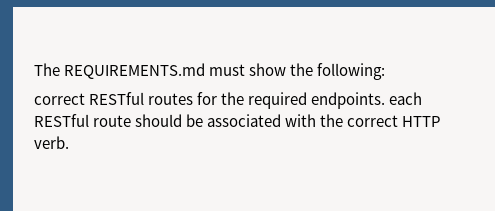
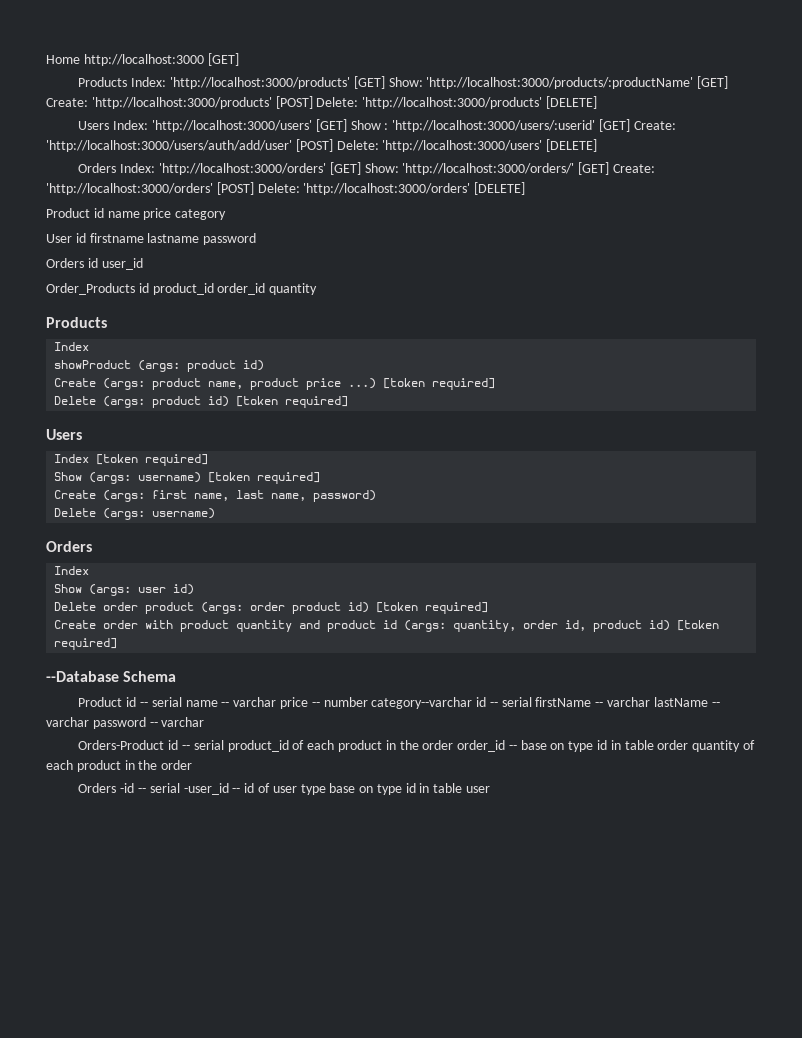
[34,63,386,80] [34,92,423,109] [34,114,442,127] [34,136,69,149] The REQUIREMENTS.md must show the following: // correct RESTful routes for the required endpoints. each RESTful route should be associated with the correct HTTP verb. -> [46,53,239,66] [78,76,729,89] [46,96,597,109] [78,119,676,132] [46,139,598,152] [78,162,655,175] [46,182,526,195] [46,208,227,220] [46,233,257,245] [46,258,143,270] [46,283,318,295] [46,317,107,328] [54,342,90,351] [54,360,265,372] [54,378,496,390] [54,396,349,408] [46,429,82,440] [54,454,209,466] [54,472,321,484] [54,490,377,502] [54,508,216,520] [46,541,92,552] [54,566,90,575] [54,584,195,596] [54,602,489,614] [54,620,720,632] [54,638,118,650] [46,671,177,682] [78,697,720,709] [46,717,205,729] [78,740,755,752] [46,760,193,772] [78,783,490,795] Home http://localhost:3000 [GET] // Products Index: 'http://localhost:3000/products' [GET] Show: 'http://localhost:3000/products/:productName' [GET] Create: 'http://localhost:3000/products' [POST] Delete: 'http://localhost:3000/products' [DELETE] // Users Index: 'http://localhost:3000/users' [GET] Show : 'http://localhost:3000/users/:userid' [GET] Create: 'http://localhost:3000/users/auth/add/user' [POST] Delete: 'http://localhost:3000/users' [DELETE] // Orders Index: 'http://localhost:3000/orders' [GET] Show: 'http://localhost:3000/orders/' [GET] Create: 'http://localhost:3000/orders' [POST] Delete: 'http://localhost:3000/orders' [DELETE] // Product id name price category // User id firstname lastname password // Orders id user_id // Order_Products id product_id order_id quantity // Products // Index // showProduct (args: product id) // Create (args: product name, product price ...) [token required] // Delete (args: product id) [token required] // Users // Index [token required] // Show (args: username) [token required] // Create (args: first name, last name, password) // Delete (args: username) // Orders // Index // Show (args: user id) // Delete order product (args: order product id) [token required] // Create order with product quantity and product id (args: quantity, order id, product id) [token required] // --Database Schema // Product id -- serial name -- varchar price -- number category--varchar id -- serial firstName -- varchar lastName -- varchar password -- varchar // Orders-Product id -- serial product_id of each product in the order order_id -- base on type id in table order quantity of each product in the order // Orders -id -- serial -user_id -- id of user type base on type id in table user

